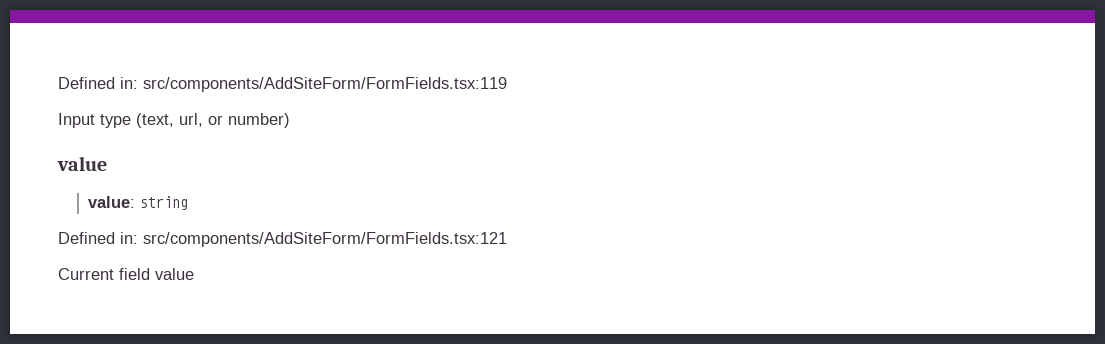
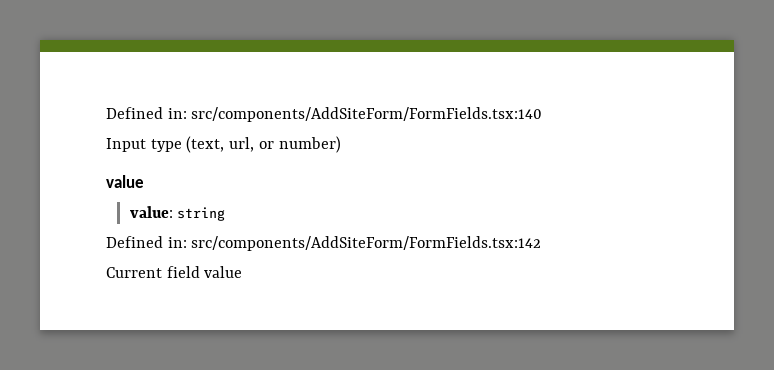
[58,77,507,92] Defined in: src/components/AddSiteForm/FormFields.tsx:119 -> [106,107,543,122] Defined in: src/components/AddSiteForm/FormFields.tsx:140
[143,232,507,247] src/components/AddSiteForm/FormFields.tsx:121 -> [191,236,542,251] src/components/AddSiteForm/FormFields.tsx:142

